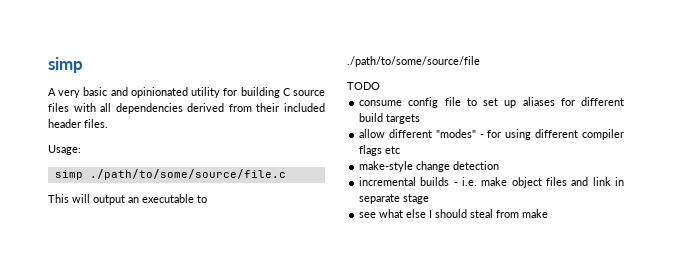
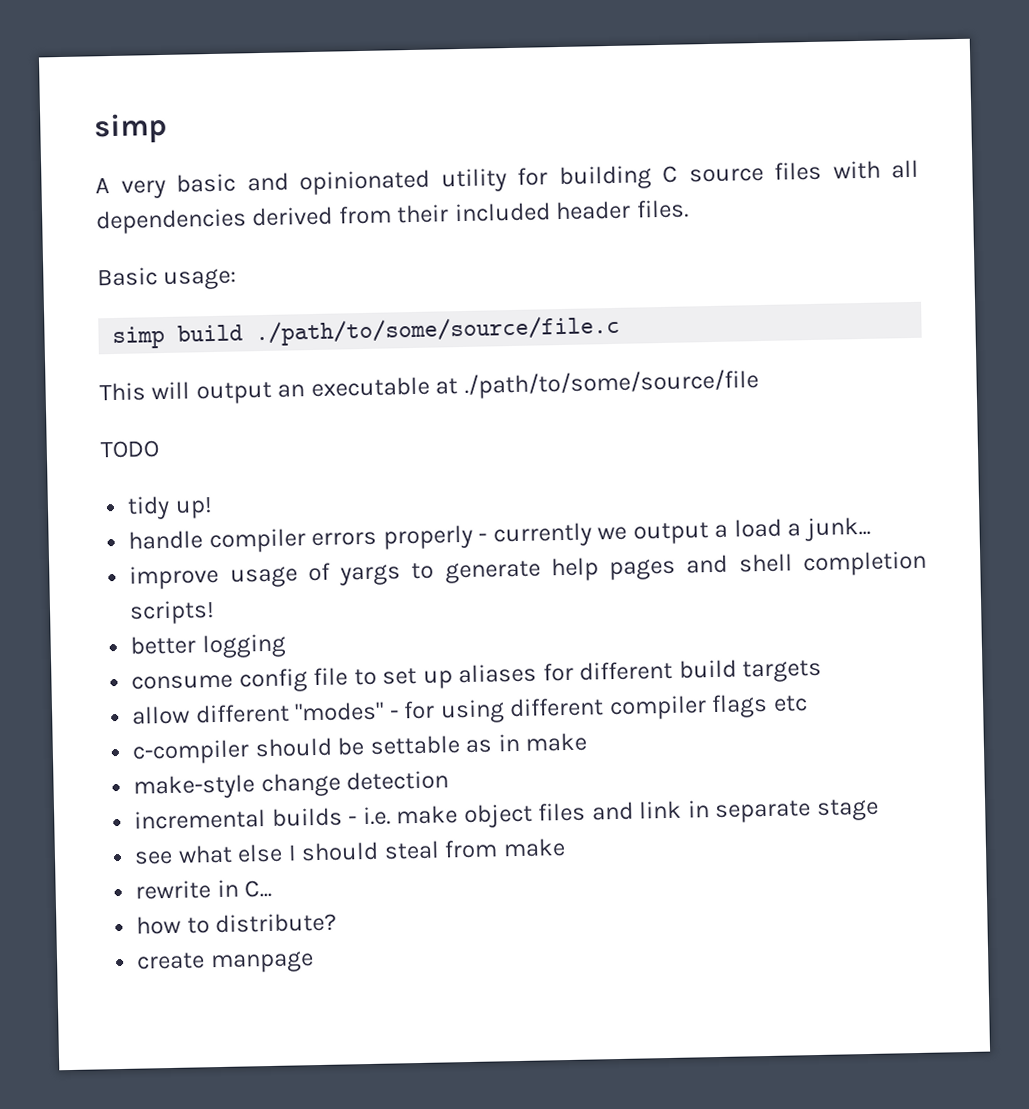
[48,145,81,155] [54,170,83,180] Usage: // simp -> [97,267,238,290] [112,324,244,350] Basic usage: // simp build
[197,195,207,203] to -> [435,378,459,395] at
(380, 86) none -> [127,495,213,520] [128,516,871,554] [129,550,927,590] [129,600,216,625] [130,633,287,659] // tidy up! // handle compiler errors properly - currently we output a load a junk... // improve usage of yargs to generate help pages and shell completion scripts! // better logging
(401, 150) none -> [132,732,588,765] // c-compiler should be settable as in make
(549, 213) none -> [135,879,273,900] [136,912,338,935] [136,951,314,974] // rewrite in C... // how to distribute? // create manpage

